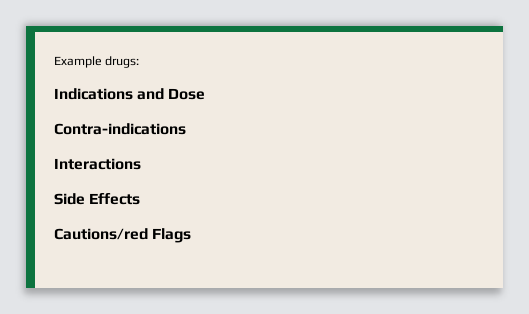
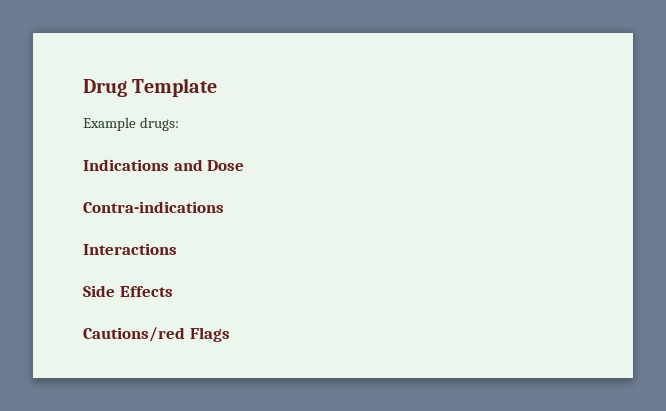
(54, 62) none -> [83,78,218,97] Drug Template //

